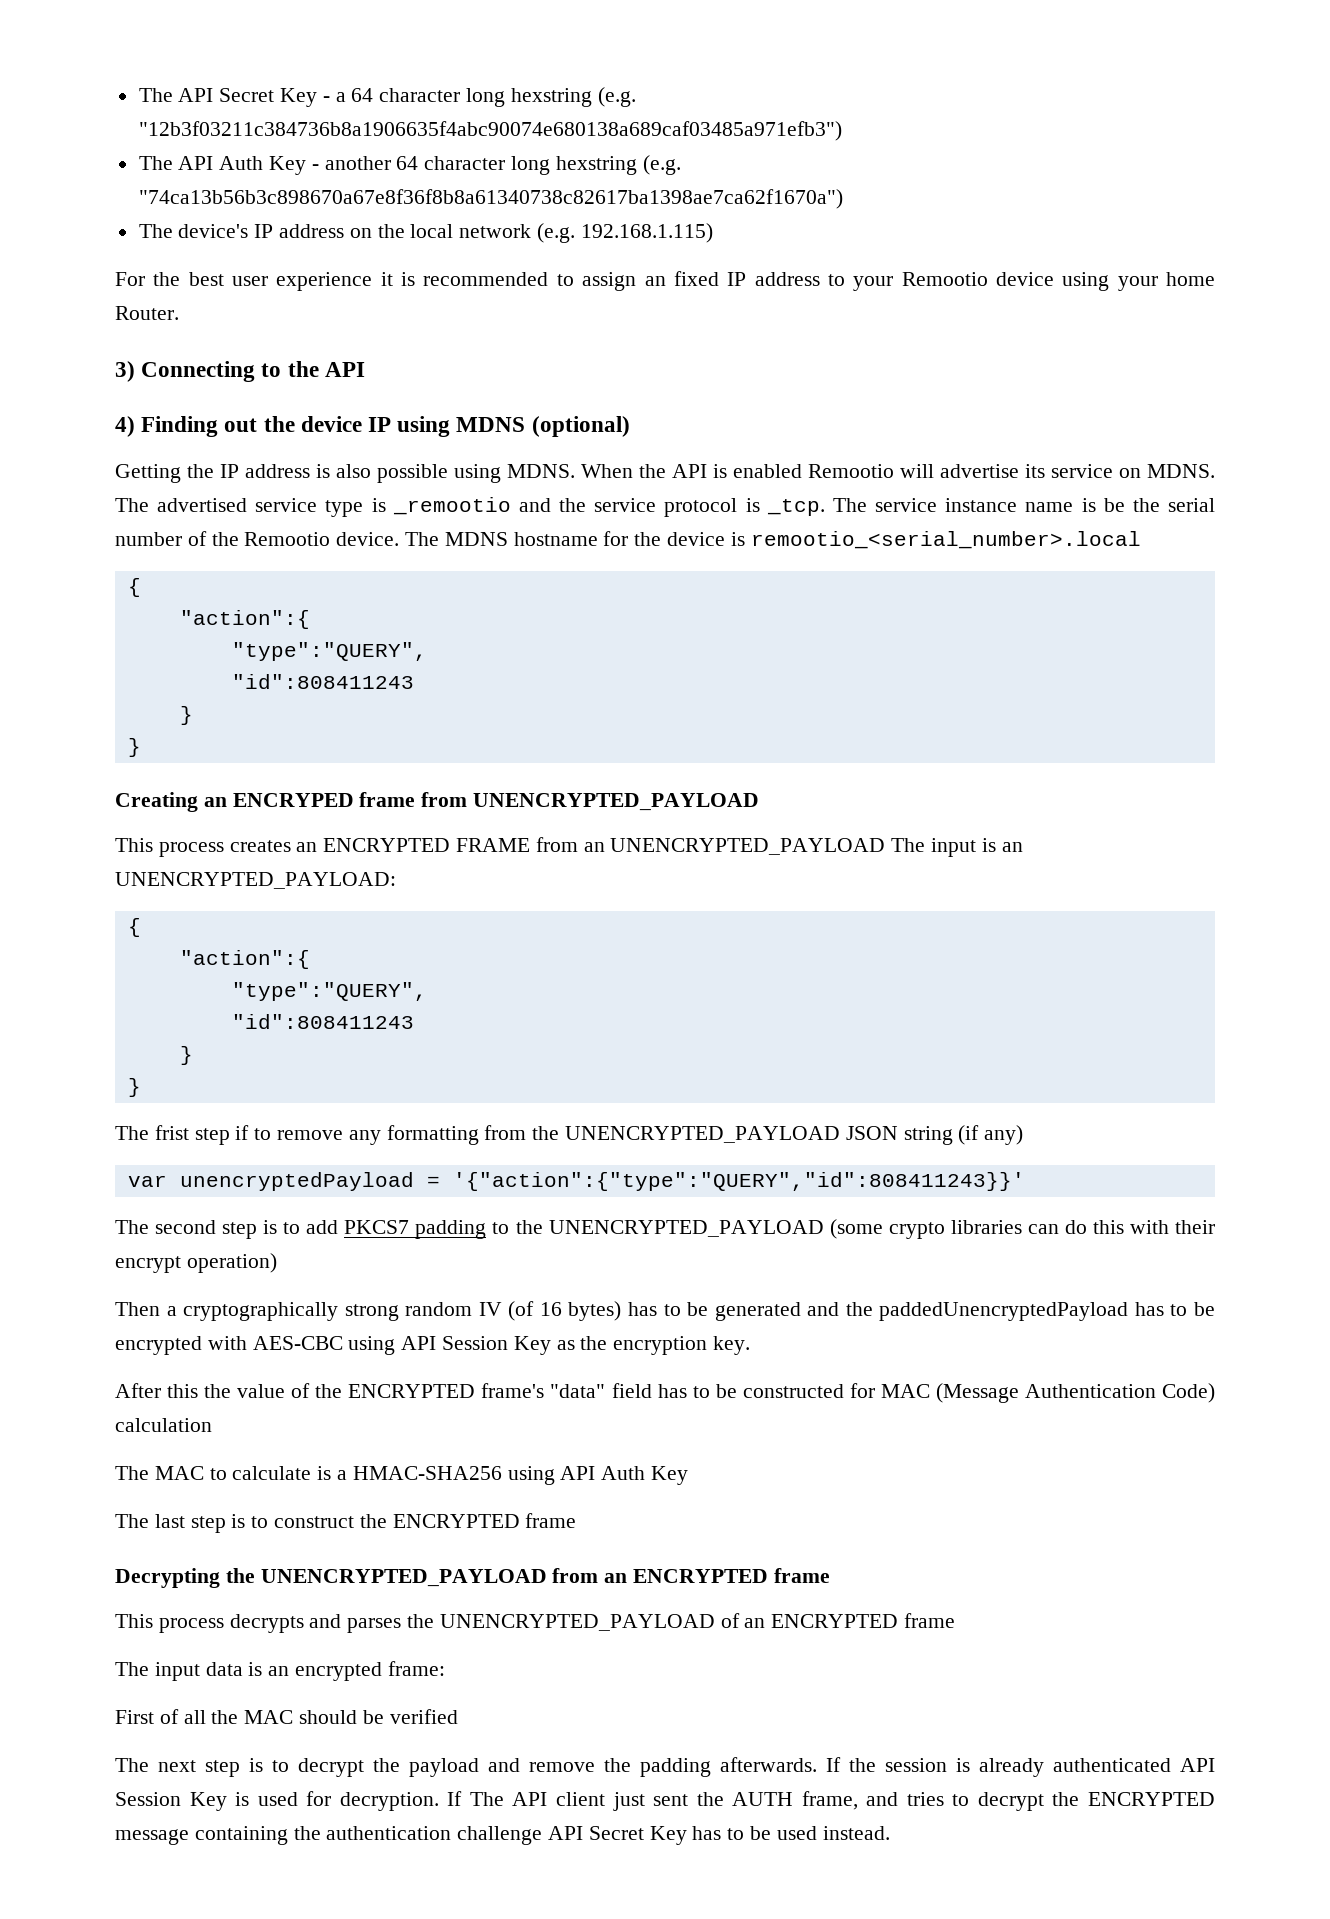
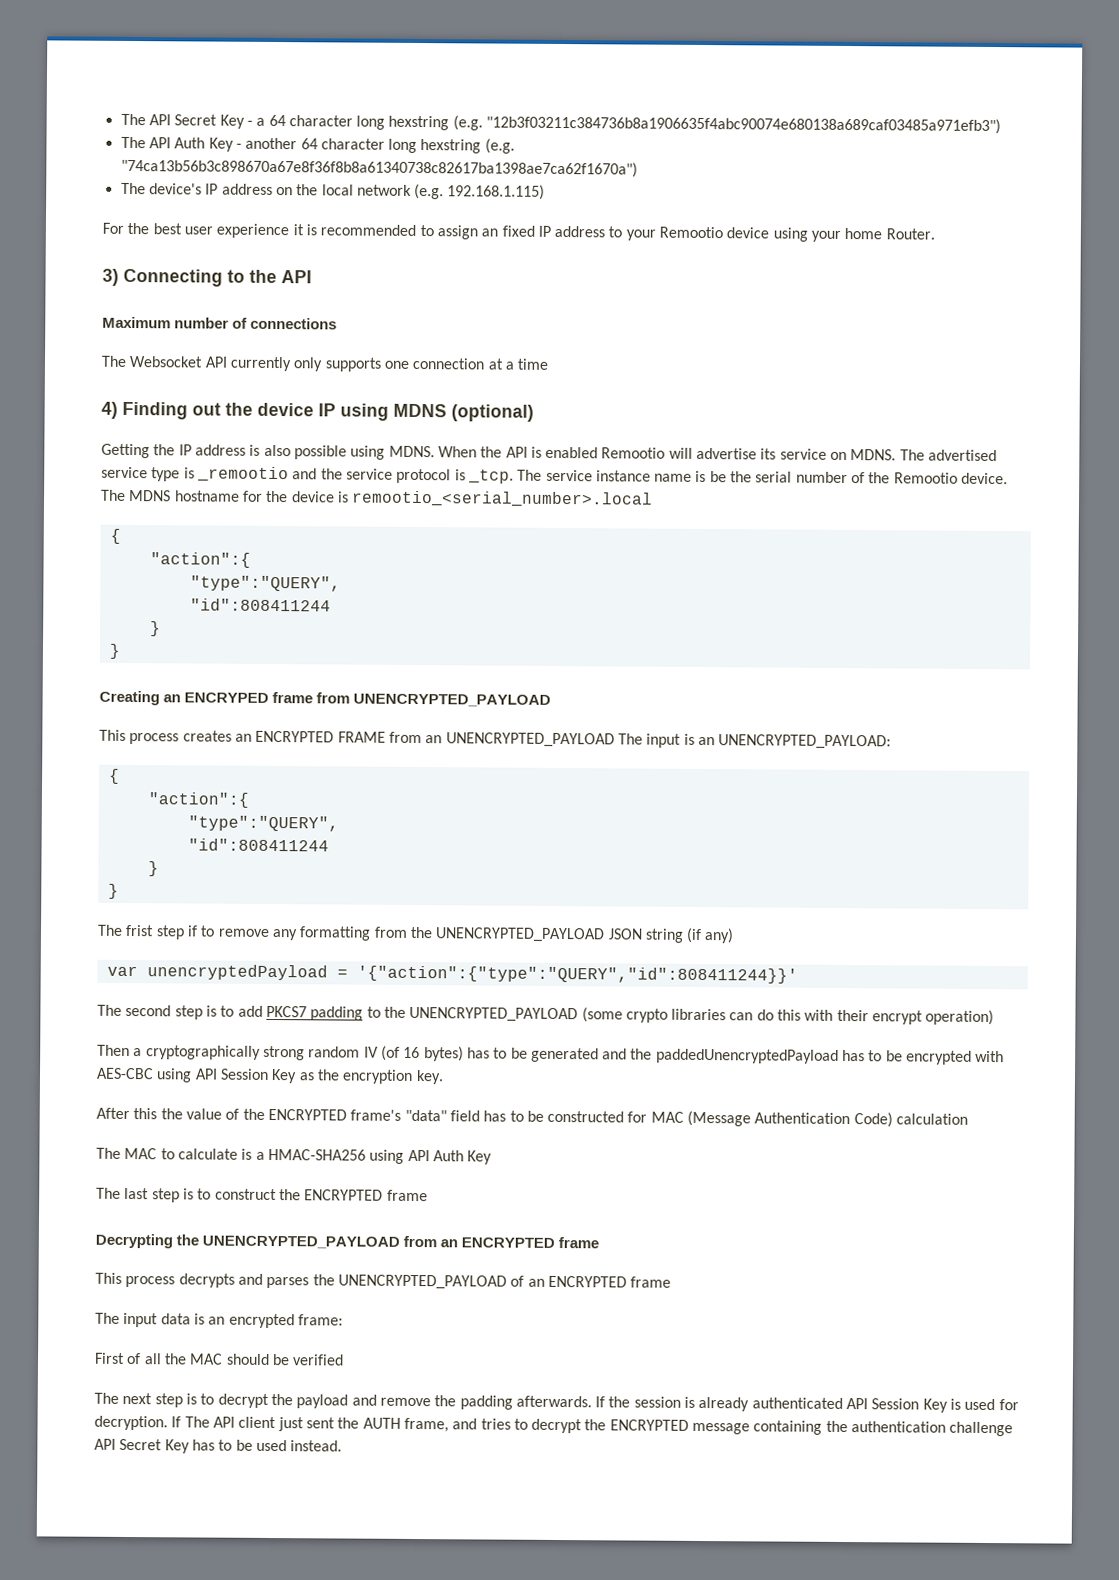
(365, 369) none -> [102,316,338,330] [101,355,550,372] // Maximum number of connections // The Websocket API currently only supports one connection at a time
[231,674,414,689] "id":808411243 -> [189,598,331,612] "id":808411244
[231,1014,414,1029] "id":808411243 -> [187,838,329,852] "id":808411244
[452,1172,1025,1191] '{"action":{"type":"QUERY","id":808411243}}' -> [356,965,798,984] '{"action":{"type":"QUERY","id":808411244}}'

